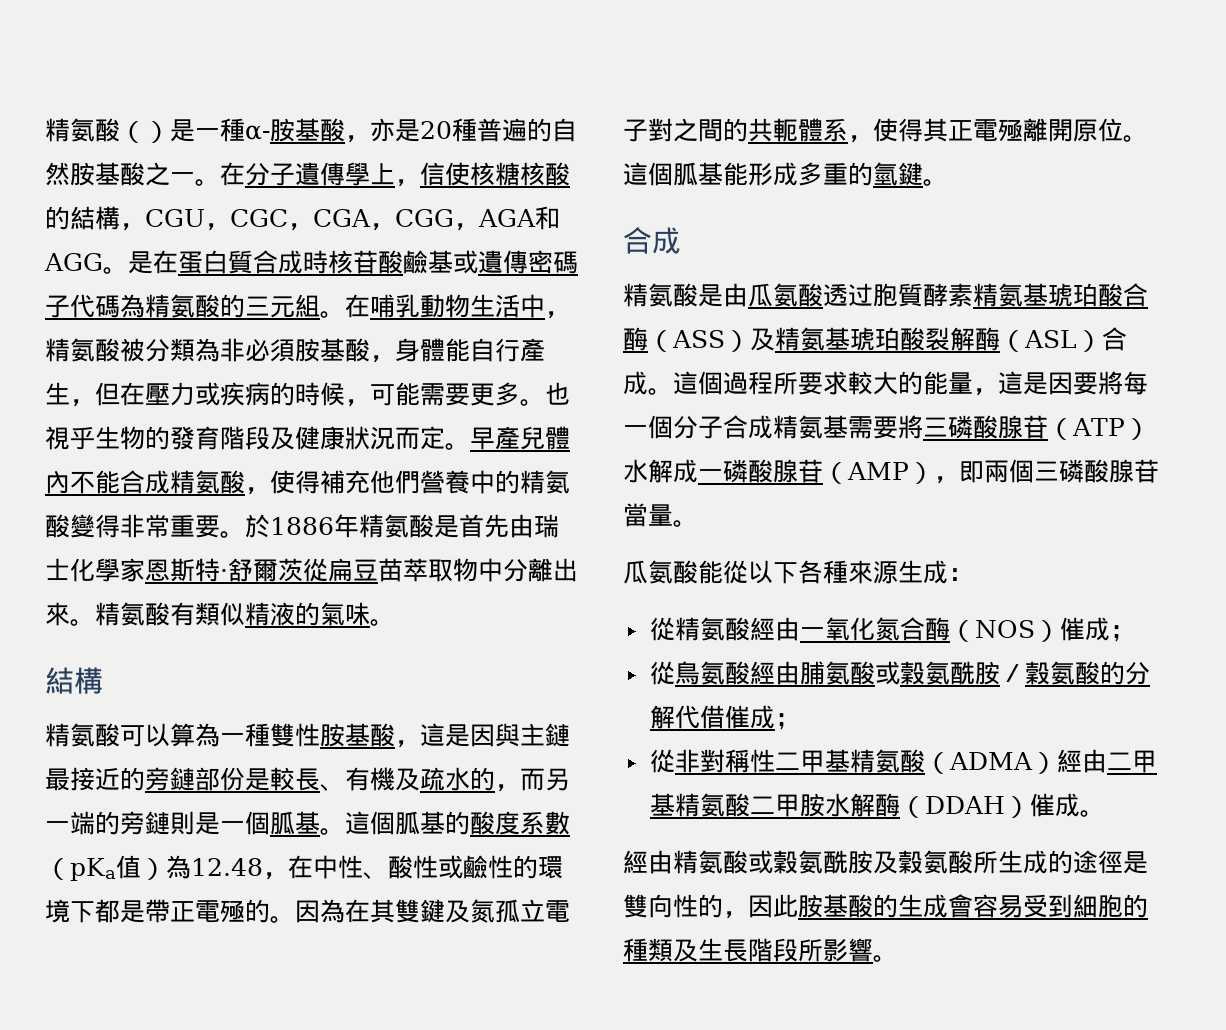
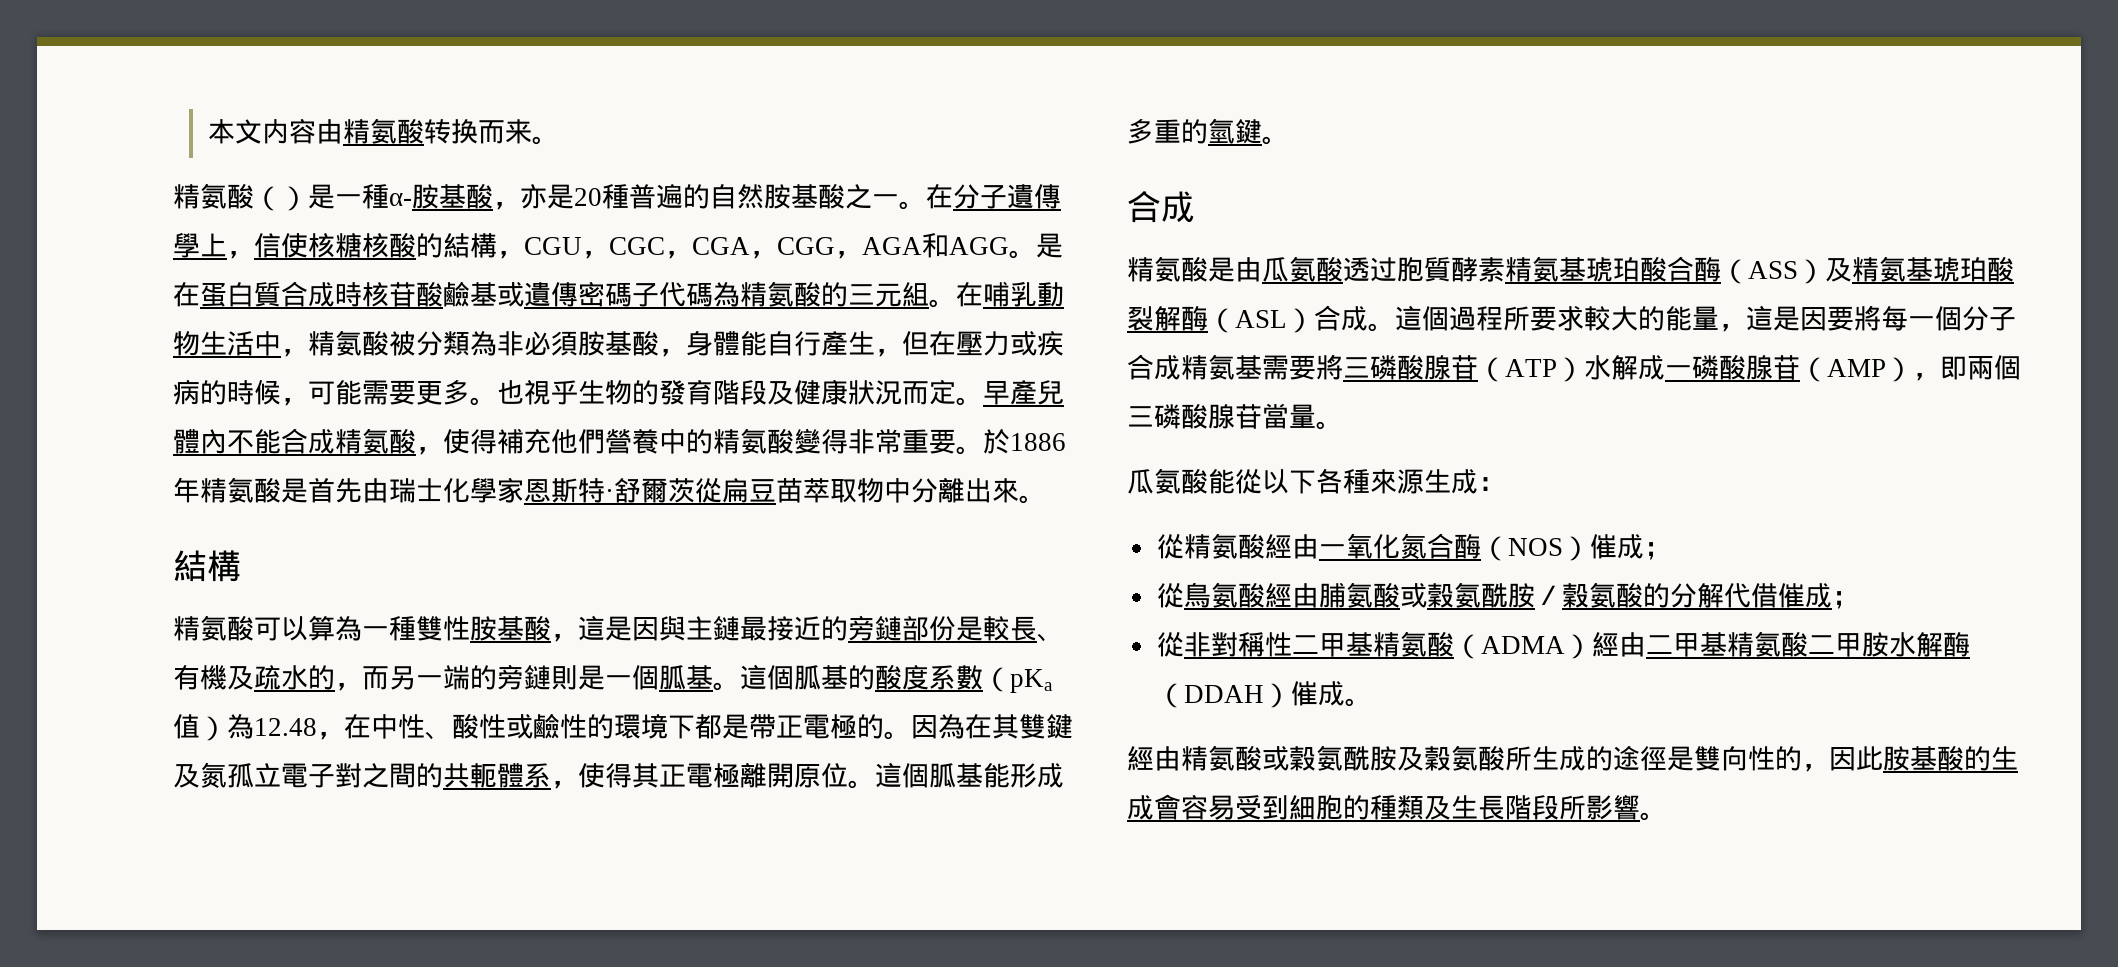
(45, 130) none -> [208,118,560,145] 本文内容由精氨酸转换而来。 //
[95,602,395,626] 精氨酸有類似精液的氣味。 -> (1046, 499) none
[220,900,245,923] 殛 -> [830,714,857,739] 極
[998,119,1023,142] 殛 -> [713,763,740,788] 極

